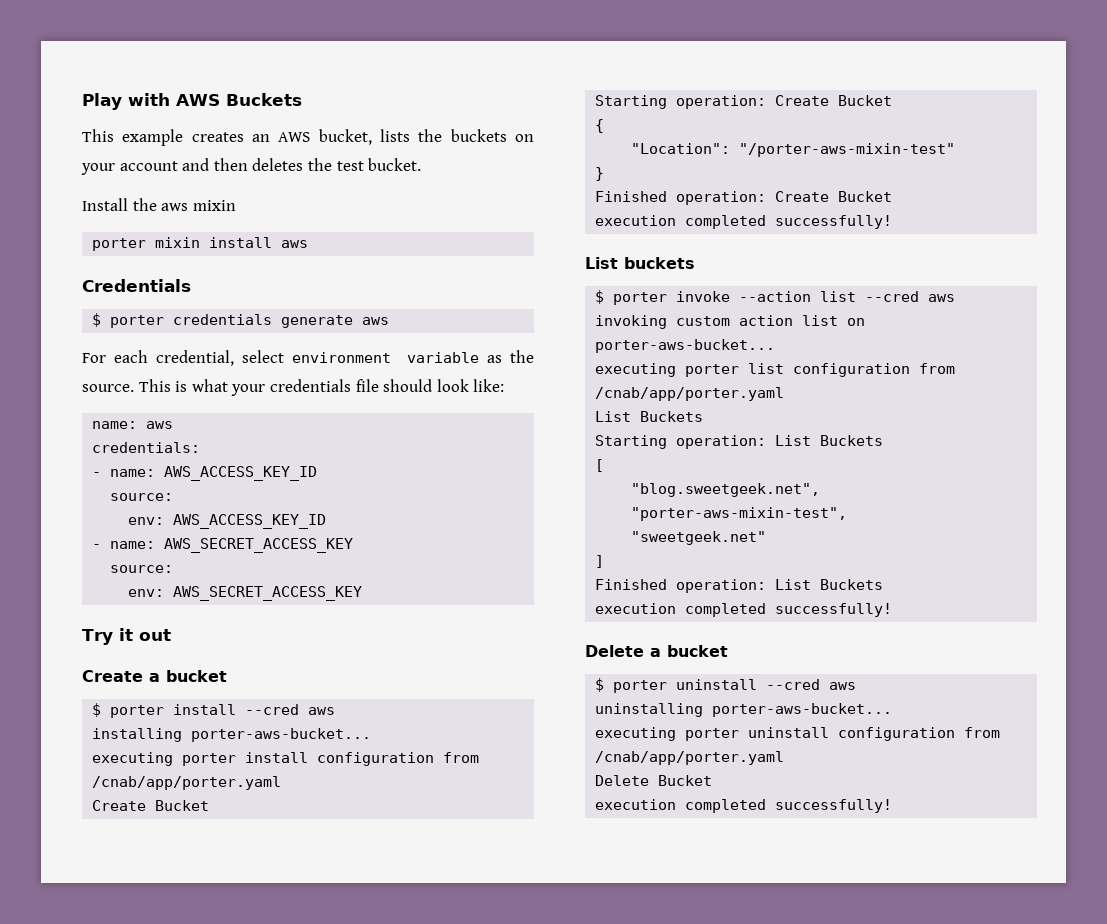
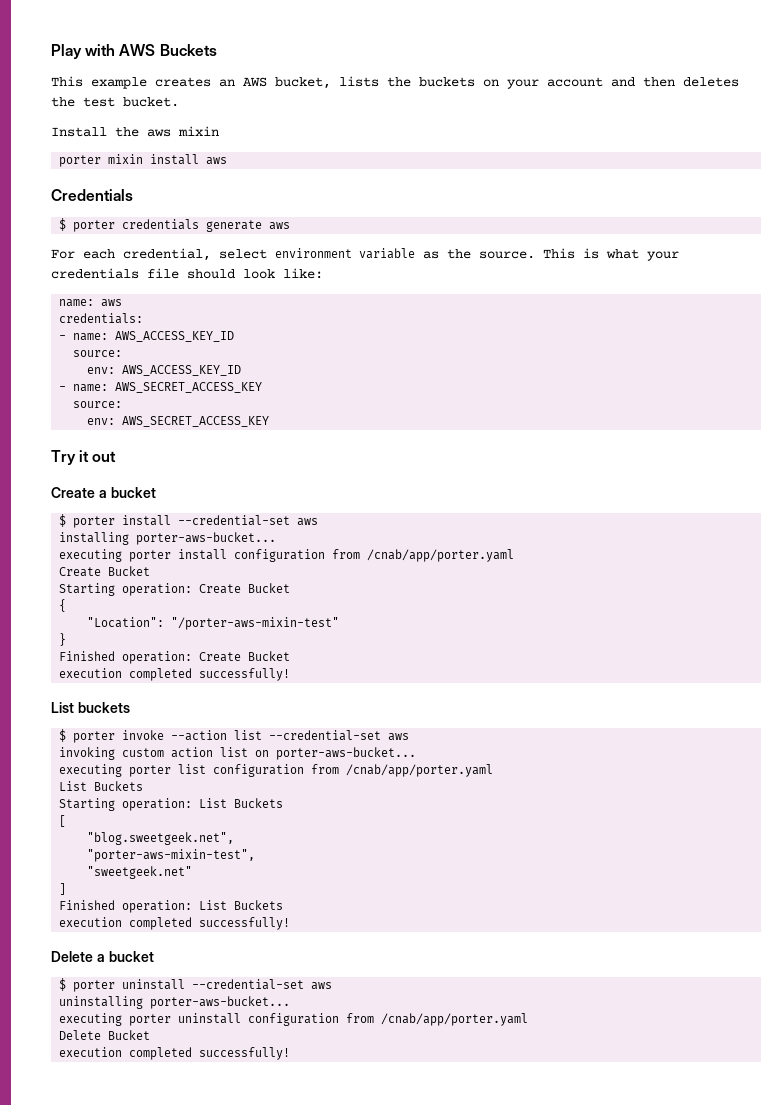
[245,704,300,715] --cred -> [178,515,291,526] --credential-set
[865,291,920,302] --cred -> [269,730,382,741] --credential-set
[766,679,821,690] --cred -> [192,979,305,990] --credential-set

